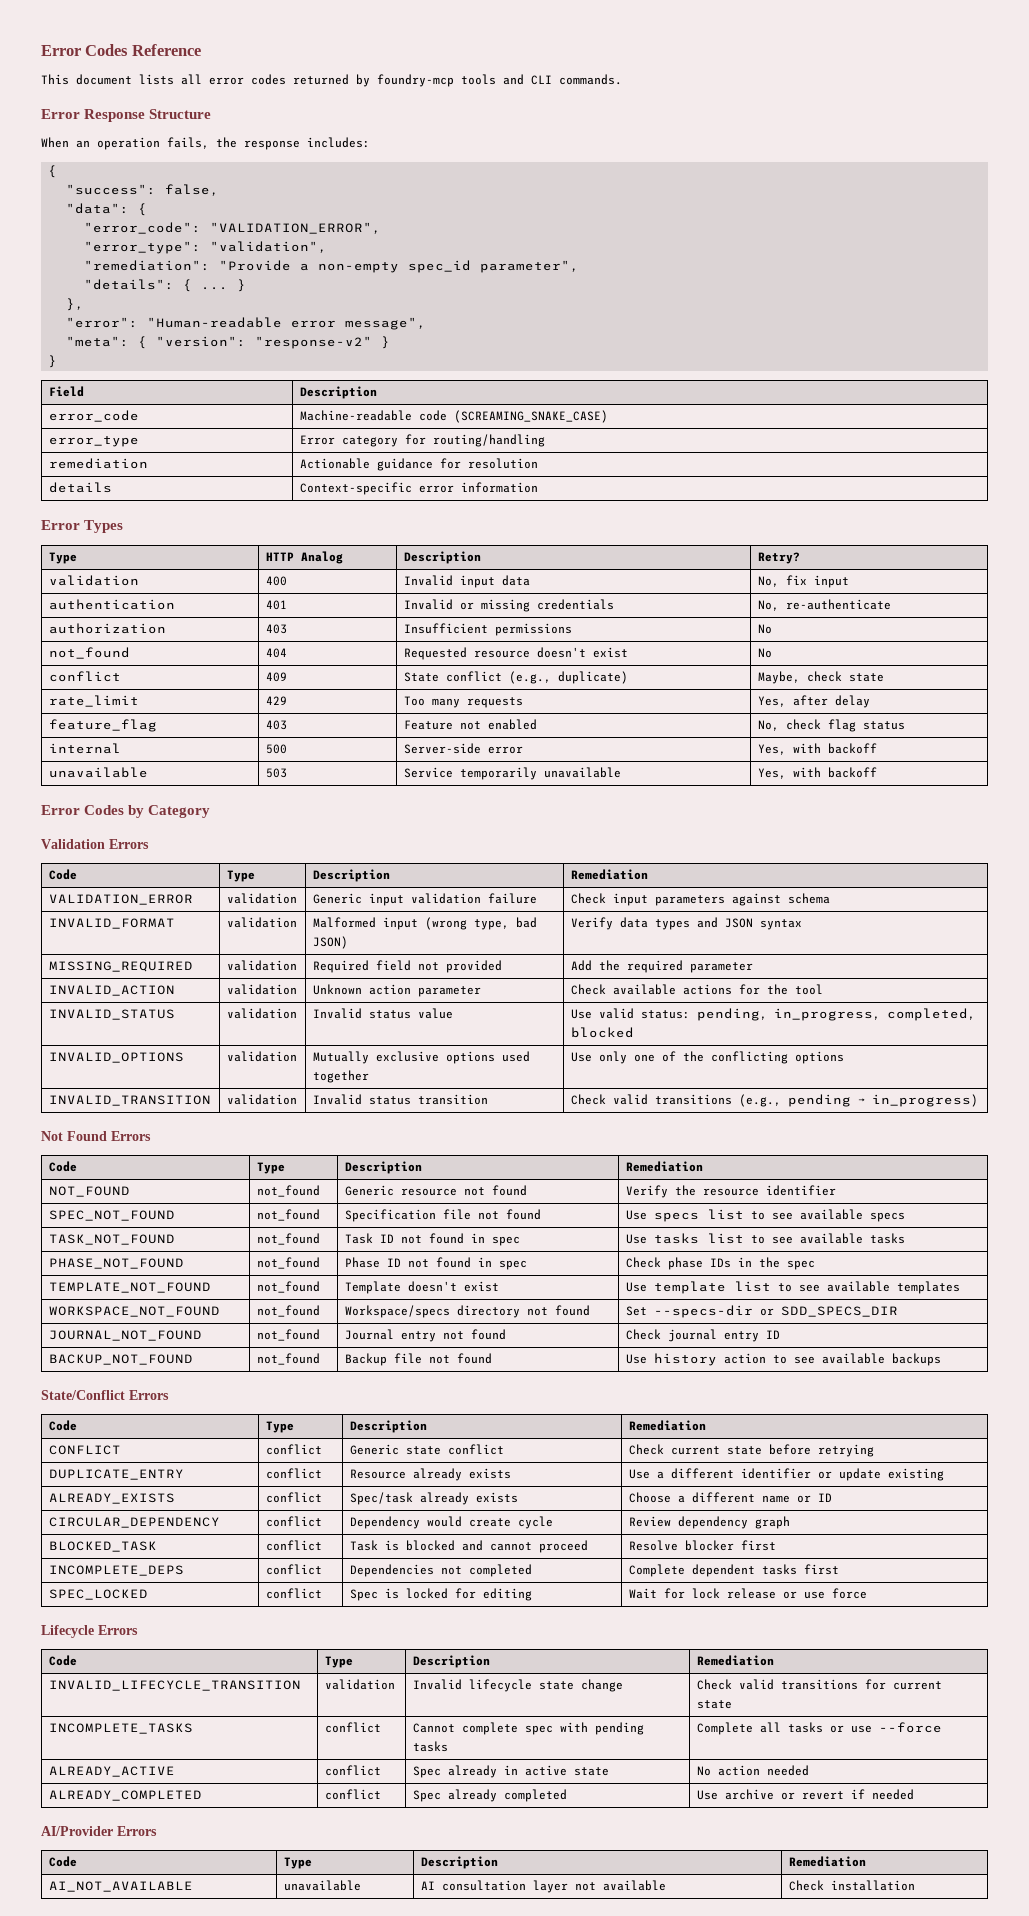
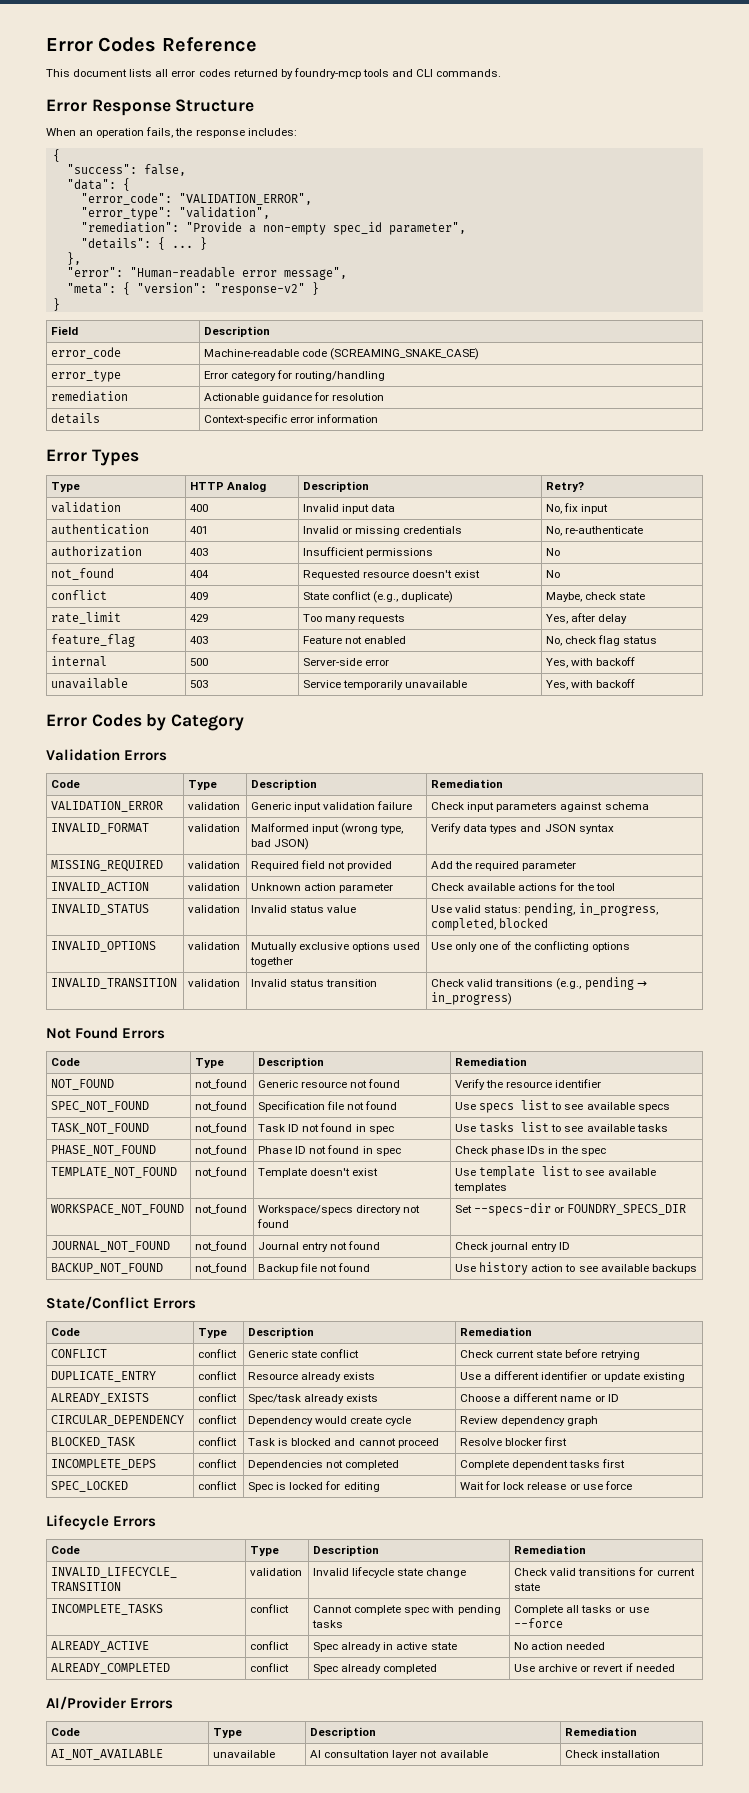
[780,1306,898,1317] SDD_SPECS_DIR -> [567,1204,687,1215] FOUNDRY_SPECS_DIR

